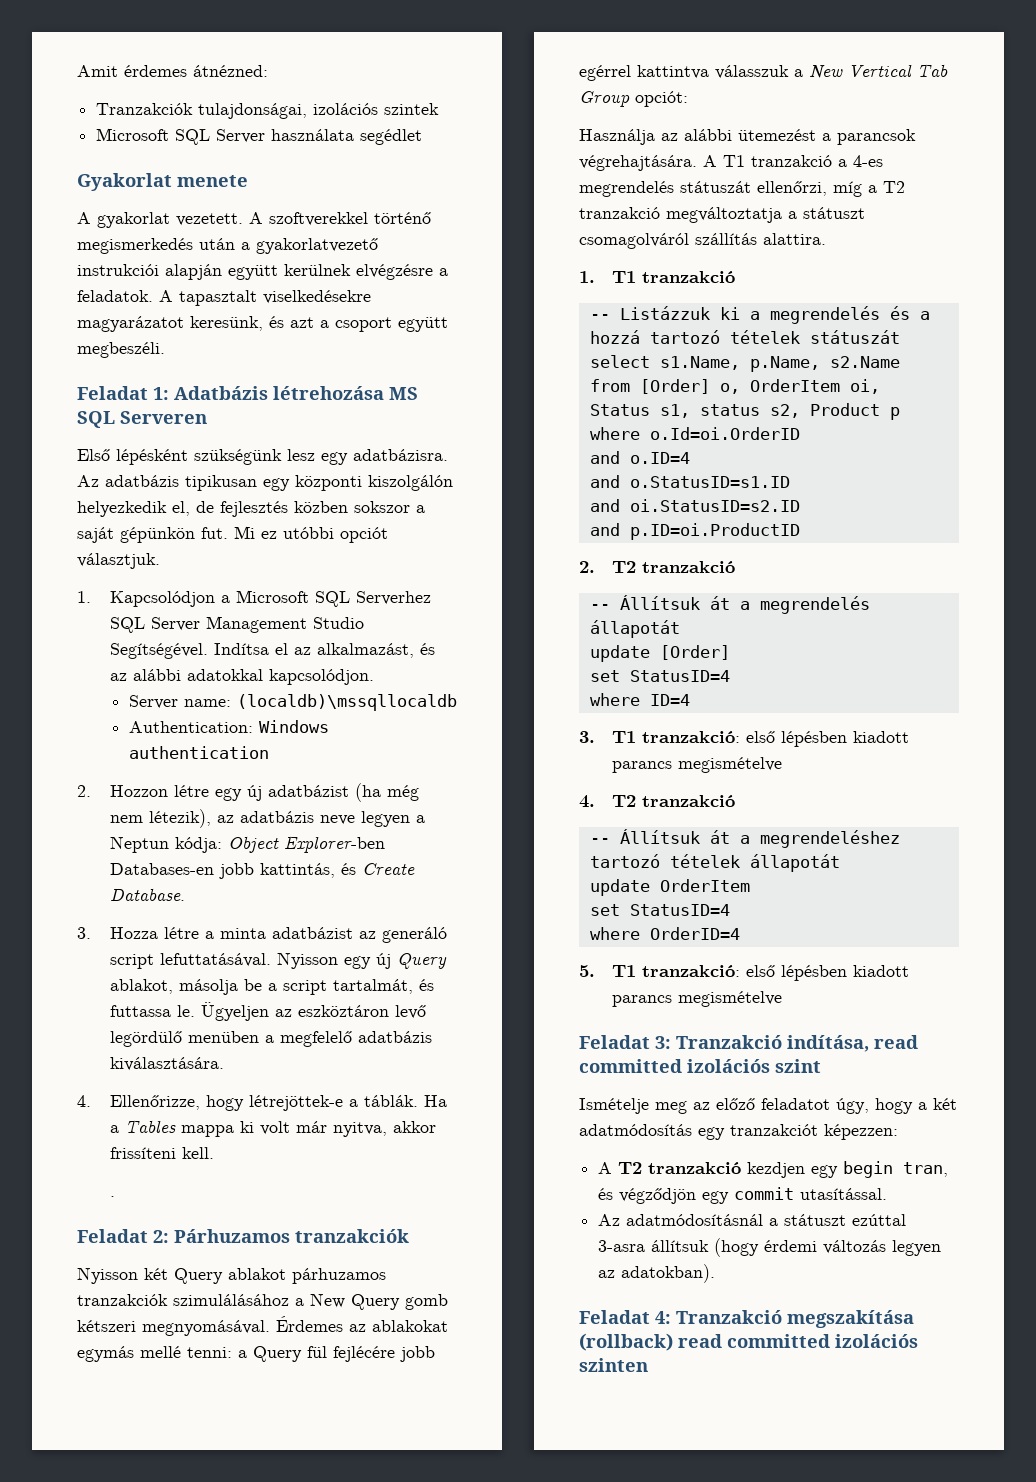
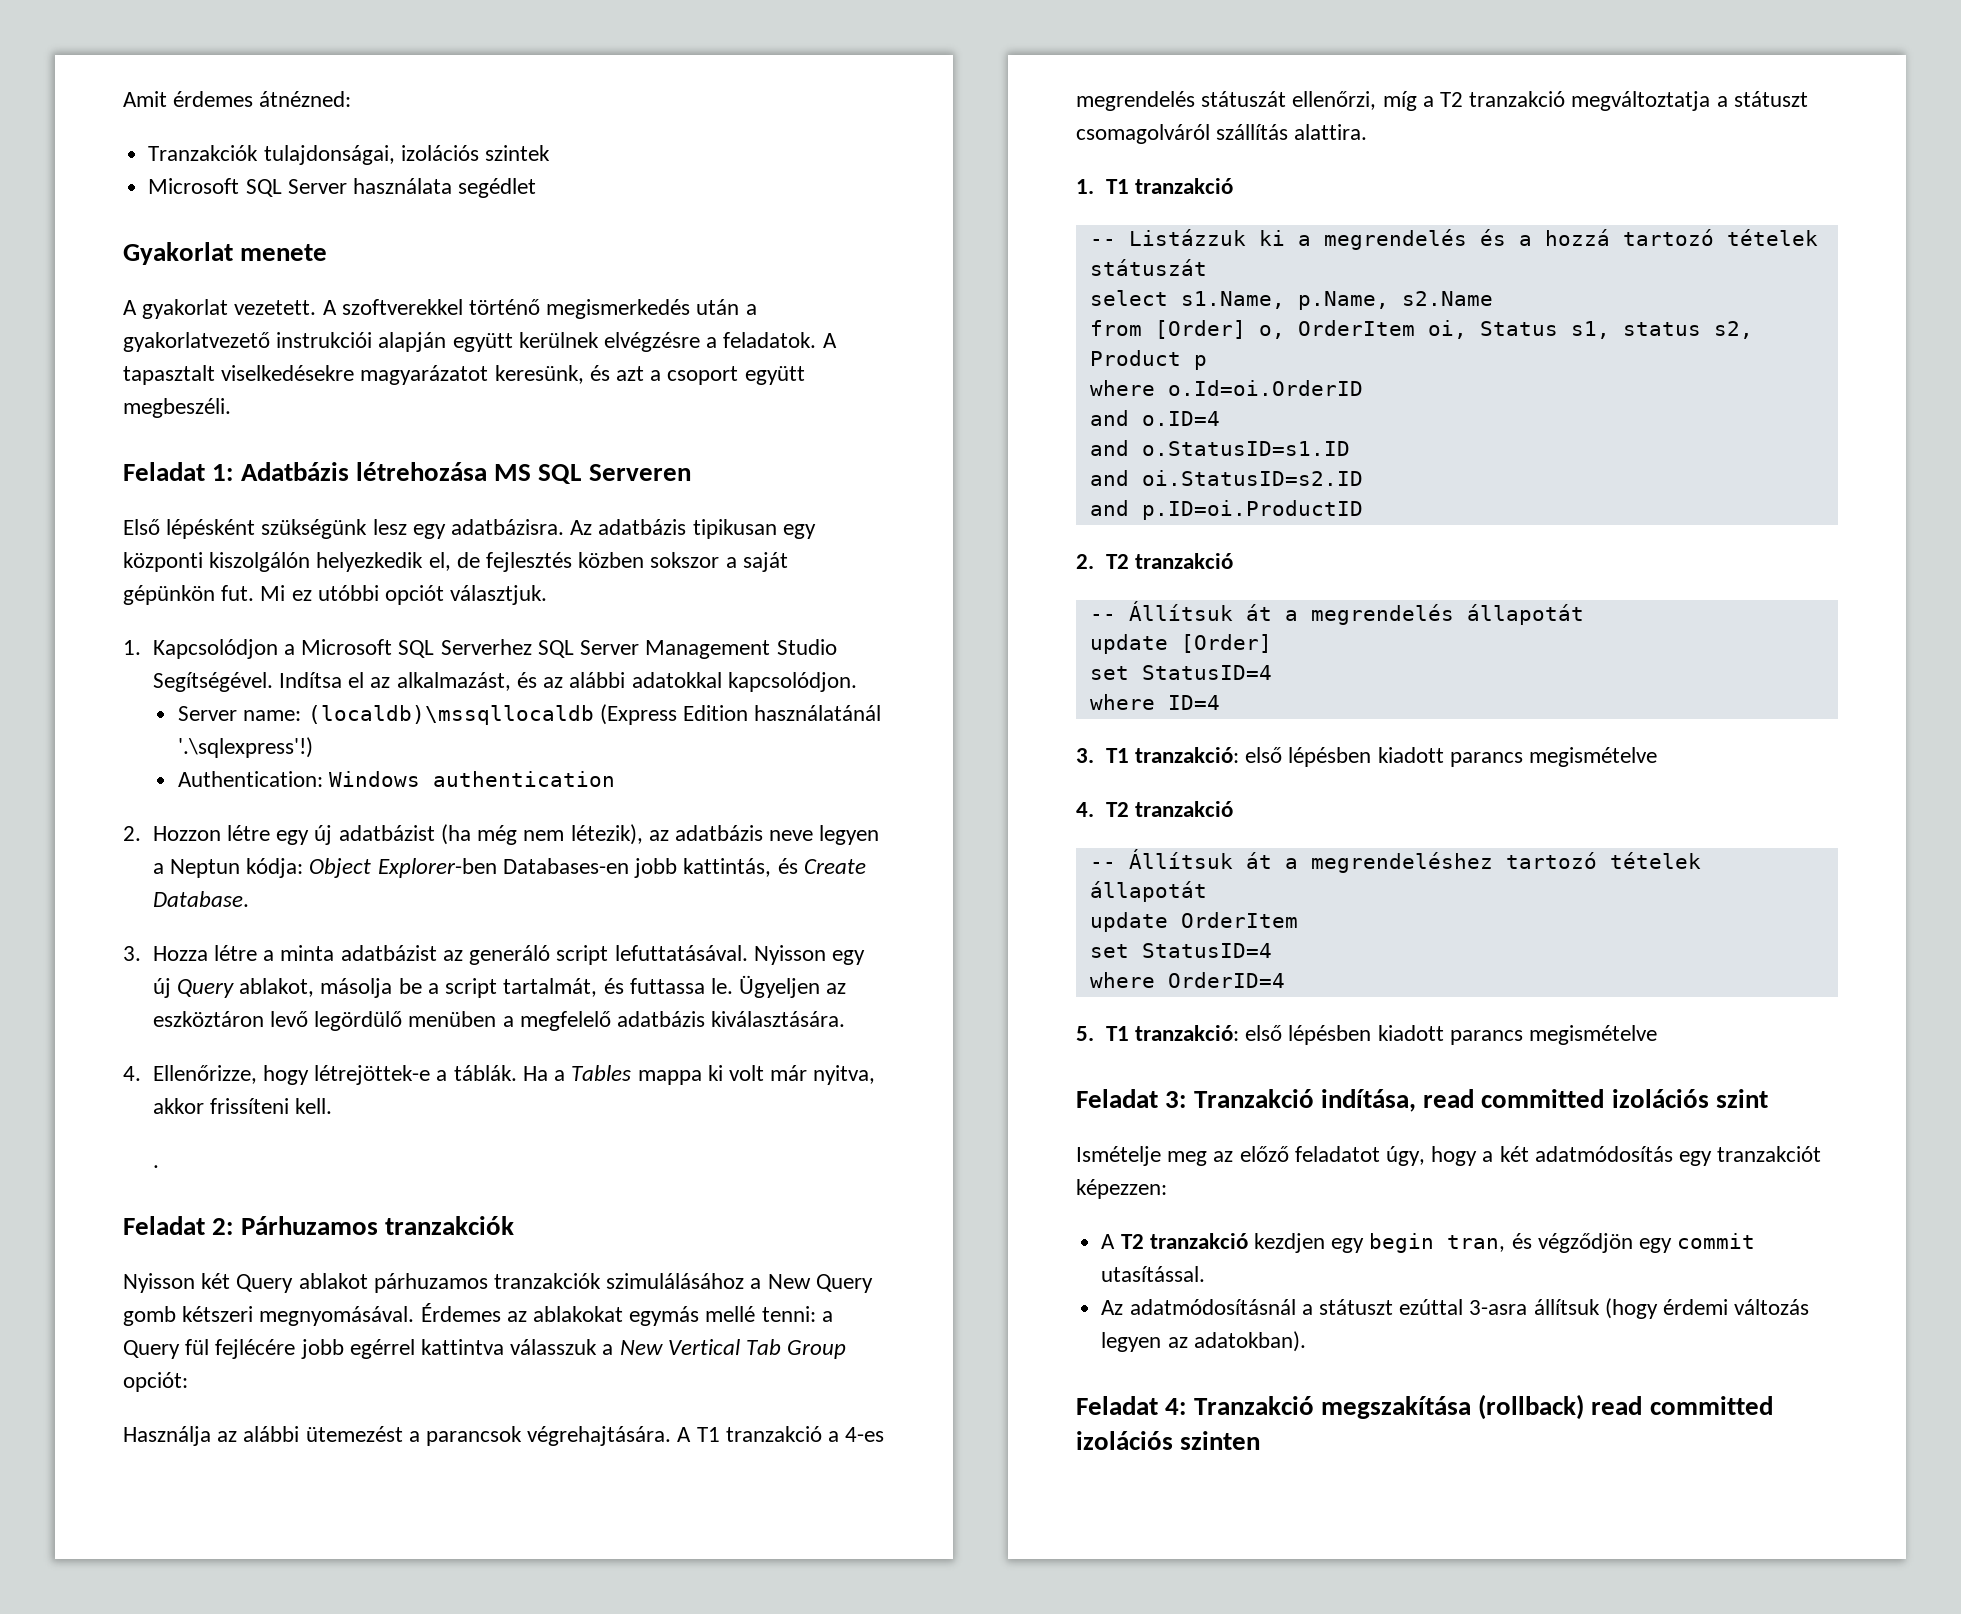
(457, 702) none -> [599,704,882,725] [178,737,314,758] (Express Edition használatánál '.\sqlexpress'!)

